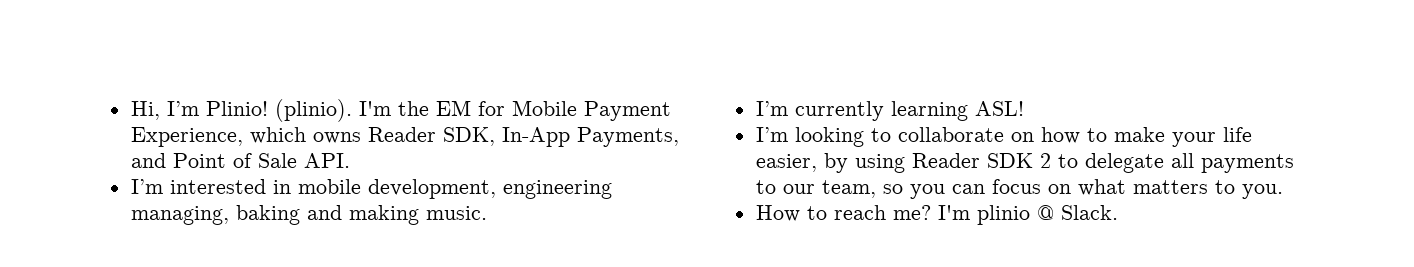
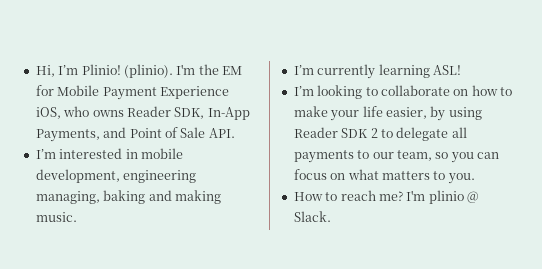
[130,127,306,147] Experience, which -> [159,86,229,99] [35,106,90,119] Experience iOS, who

